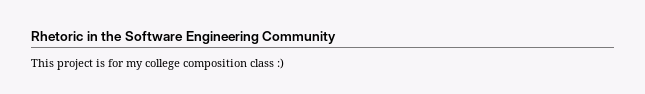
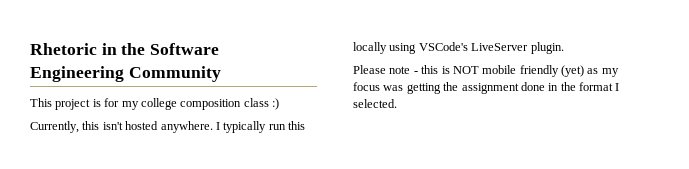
(284, 63) none -> [30,121,305,133] [353,42,564,54] [353,65,619,77] [353,82,620,94] [353,99,397,108] // Currently, this isn't hosted anywhere. I typically run this locally using VSCode's LiveServer plugin. // Please note - this is NOT mobile friendly (yet) as my focus was getting the assignment done in the format I selected.

